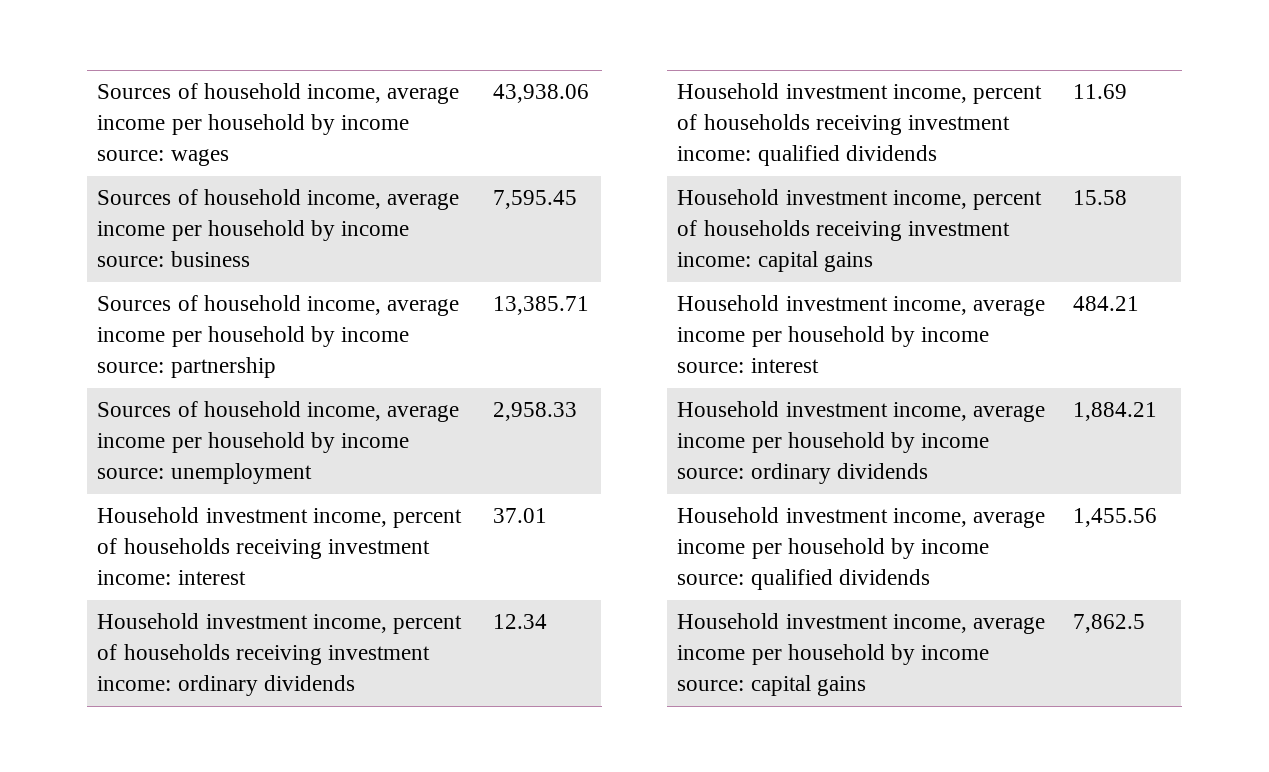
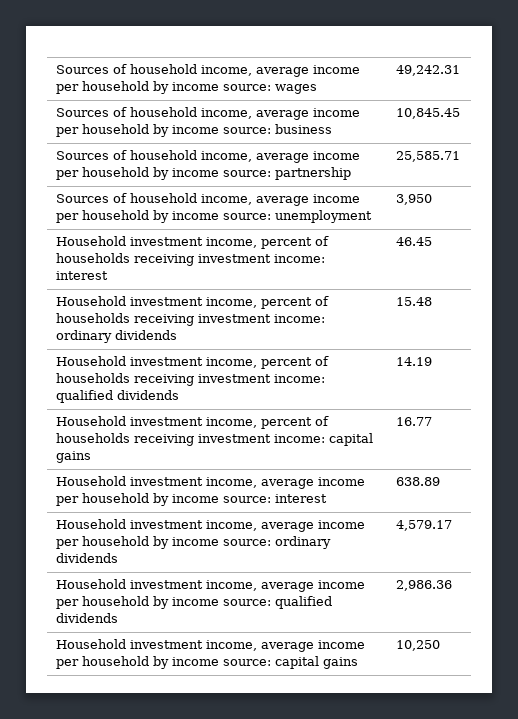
[493,84,590,103] 43,938.06 -> [395,65,460,76] 49,242.31
[493,190,578,209] 7,595.45 -> [395,108,460,119] 10,845.45
[493,296,590,315] 13,385.71 -> [395,151,460,162] 25,585.71
[493,402,578,421] 2,958.33 -> [395,194,432,205] 3,950
[493,508,548,523] 37.01 -> [395,237,432,246] 46.45
[493,614,548,629] 12.34 -> [395,297,432,306] 15.48
[1073,84,1128,99] 11.69 -> [395,357,432,366] 14.19
[1073,190,1128,205] 15.58 -> [395,417,432,426] 16.77
[1073,296,1140,311] 484.21 -> [395,477,440,486] 638.89
[1073,402,1158,421] 1,884.21 -> [395,520,452,531] 4,579.17
[1073,508,1158,527] 1,455.56 -> [395,580,452,591] 2,986.36
[1073,614,1146,633] 7,862.5 -> [395,640,440,651] 10,250

